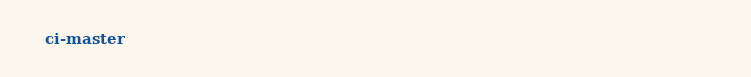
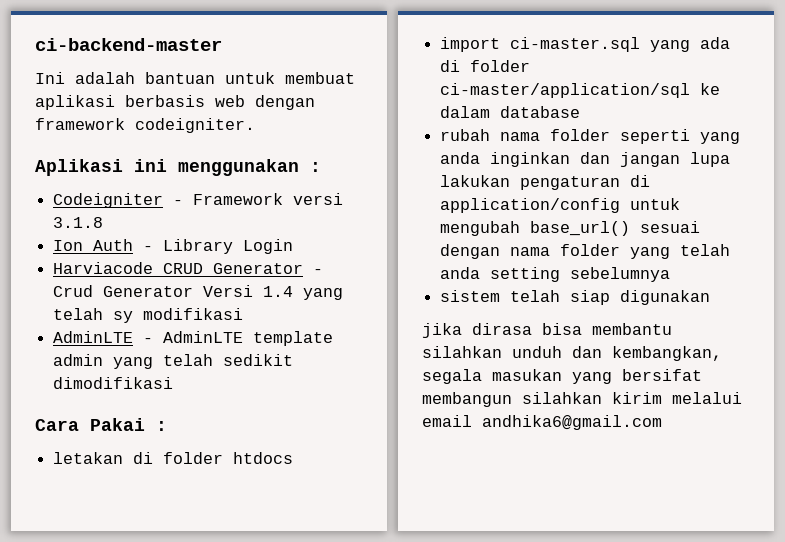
[45,33,126,44] ci-master -> [35,38,222,51] [35,72,355,84] [35,95,315,110] [35,118,255,133] [35,159,321,176] [53,193,344,208] [53,217,104,228] [53,239,294,254] [53,262,324,274] [53,285,344,300] [53,308,244,323] [53,331,334,346] [53,354,294,369] [53,377,174,389] [35,418,167,431] [53,452,294,464] [440,37,731,52] [440,60,531,72] [440,83,721,98] [440,106,581,118] [440,129,741,144] [440,152,731,167] [440,175,651,190] [440,198,681,213] [440,221,701,236] [440,244,731,259] [440,267,671,282] [440,290,711,305] [422,323,672,338] [422,346,722,361] [422,369,702,384] [422,392,742,407] [422,415,662,430] ci-backend-master // Ini adalah bantuan untuk membuat aplikasi berbasis web dengan framework codeigniter. // Aplikasi ini menggunakan : // Codeigniter - Framework versi 3.1.8 // Ion Auth - Library Login // Harviacode CRUD Generator - Crud Generator Versi 1.4 yang telah sy modifikasi // AdminLTE - AdminLTE template admin yang telah sedikit dimodifikasi // Cara Pakai : // letakan di folder htdocs // import ci-master.sql yang ada di folder ci-master/application/sql ke dalam database // rubah nama folder seperti yang anda inginkan dan jangan lupa lakukan pengaturan di application/config untuk mengubah base_url() sesuai dengan nama folder yang telah anda setting sebelumnya // sistem telah siap digunakan // jika dirasa bisa membantu silahkan unduh dan kembangkan, segala masukan yang bersifat membangun silahkan kirim melalui email andhika6@gmail.com

